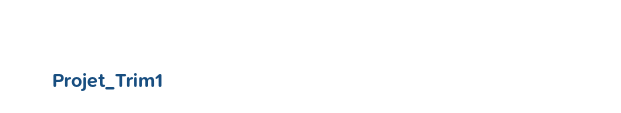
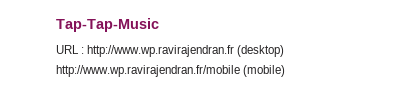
[52,73,163,92] Projet_Trim1 -> [56,18,159,32] [56,45,285,57] [56,65,286,77] Tap-Tap-Music // URL : http://www.wp.ravirajendran.fr (desktop) http://www.wp.ravirajendran.fr/mobile (mobile)

